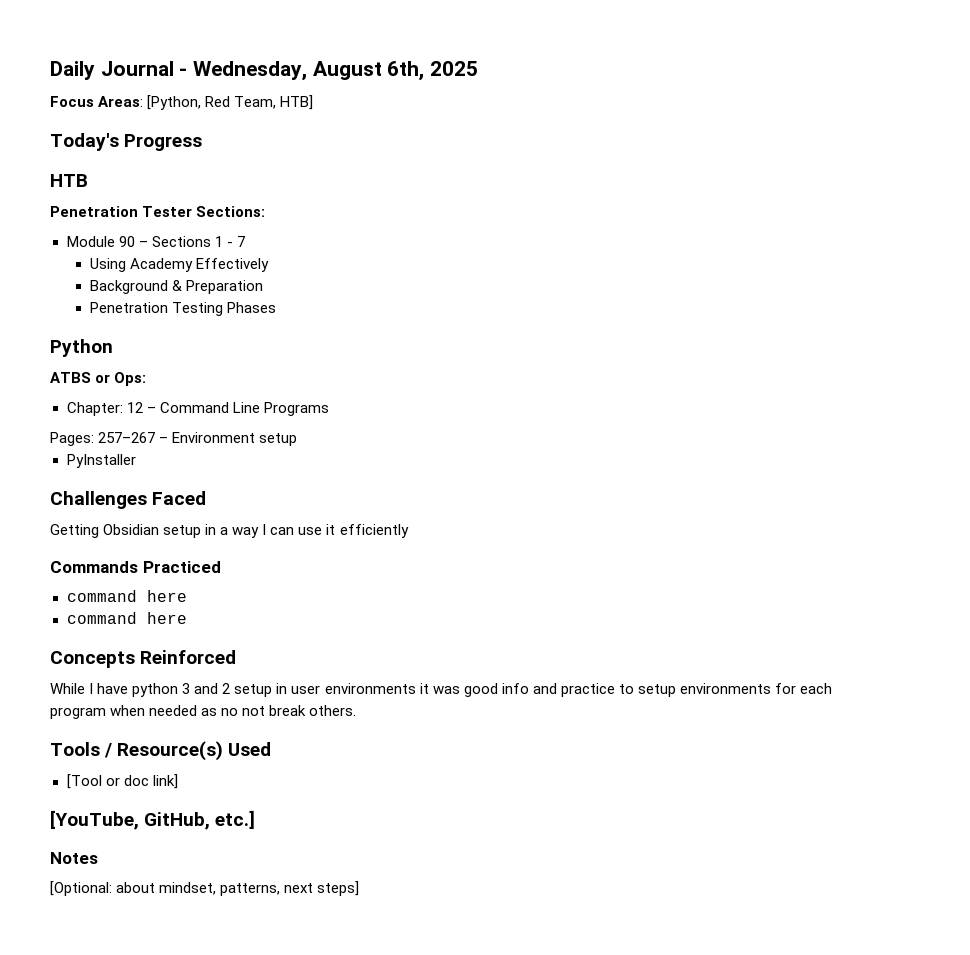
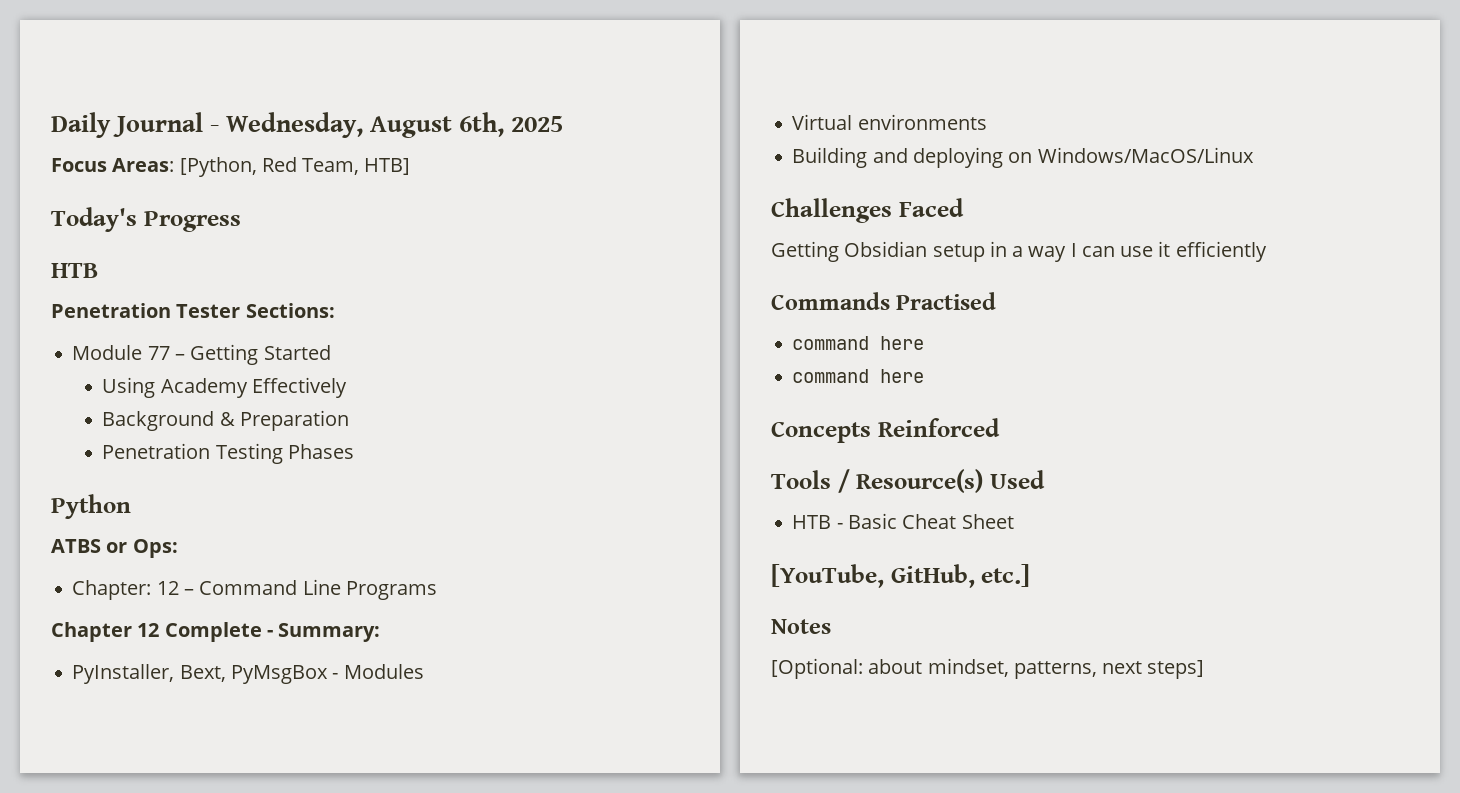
[118,236,245,247] 90 – Sections 1 - 7 -> [147,344,331,365] 77 – Getting Started
[50,432,298,446] [66,454,136,468] Pages: 257–267 – Environment setup // PyInstaller -> [51,622,381,642] [72,664,424,684] [792,114,987,130] [792,147,1254,168] Chapter 12 Complete - Summary: // PyInstaller, Bext, PyMsgBox - Modules // Virtual environments // Building and deploying on Windows/MacOS/Linux
[142,561,221,573] Practiced -> [896,292,997,310] Practised
[50,683,833,697] [50,705,357,719] // While I have python 3 and 2 setup in user environments it was good info and practice to setup environments for each program when needed as no not break others. -> (1000, 427) none
[66,774,178,789] [Tool or doc link] -> [792,513,1014,529] HTB - Basic Cheat Sheet

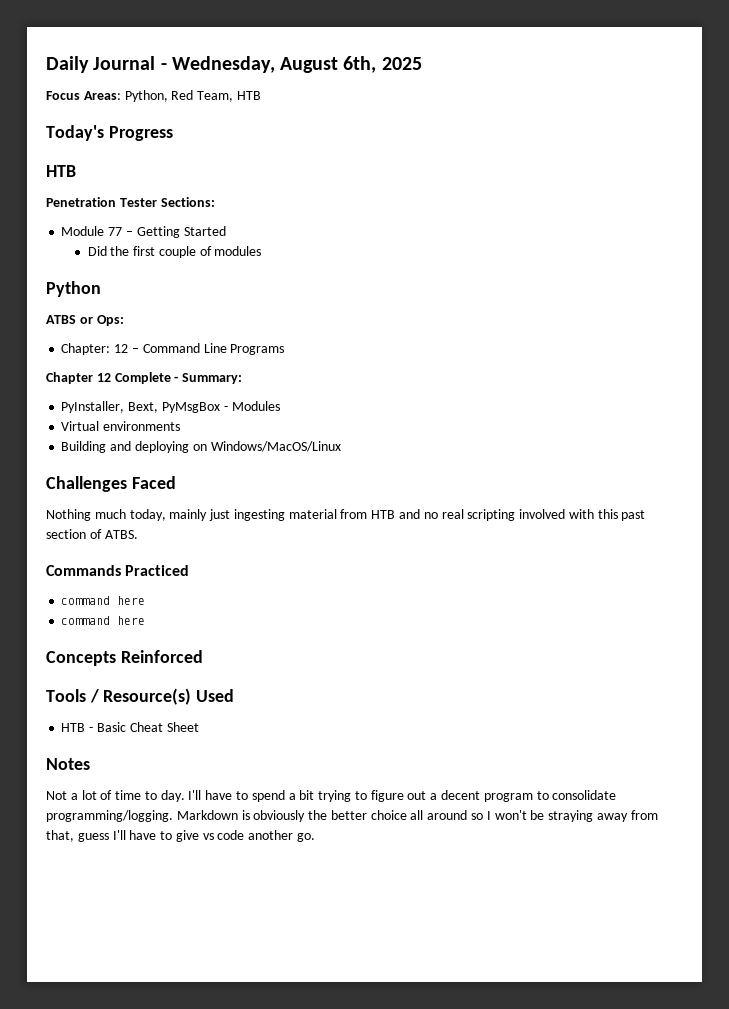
[179,157,257,177] [Python, -> [124,90,168,102] Python,
[364,158,411,175] HTB] -> [236,91,261,100] HTB
[102,377,347,398] [102,410,349,431] [102,443,354,464] Using Academy Effectively // Background & Preparation // Penetration Testing Phases -> [87,246,262,258] Did the first couple of modules
[771,241,1267,262] Getting Obsidian setup in a way I can use it efficiently -> [46,509,646,521] [46,529,138,539] Nothing much today, mainly just ingesting material from HTB and no real scripting involved with this past section of ATBS.
[896,292,997,310] Practised -> [125,565,190,576] Practiced
[771,564,1031,588] [771,619,831,634] [771,658,1205,679] [YouTube, GitHub, etc.] // Notes // [Optional: about mindset, patterns, next steps] -> [46,758,90,770] [46,790,617,802] [46,810,658,822] [46,830,316,842] Notes // Not a lot of time to day. I'll have to spend a bit trying to figure out a decent program to consolidate programming/logging. Markdown is obviously the better choice all around so I won't be straying away from that, guess I'll have to give vs code another go.

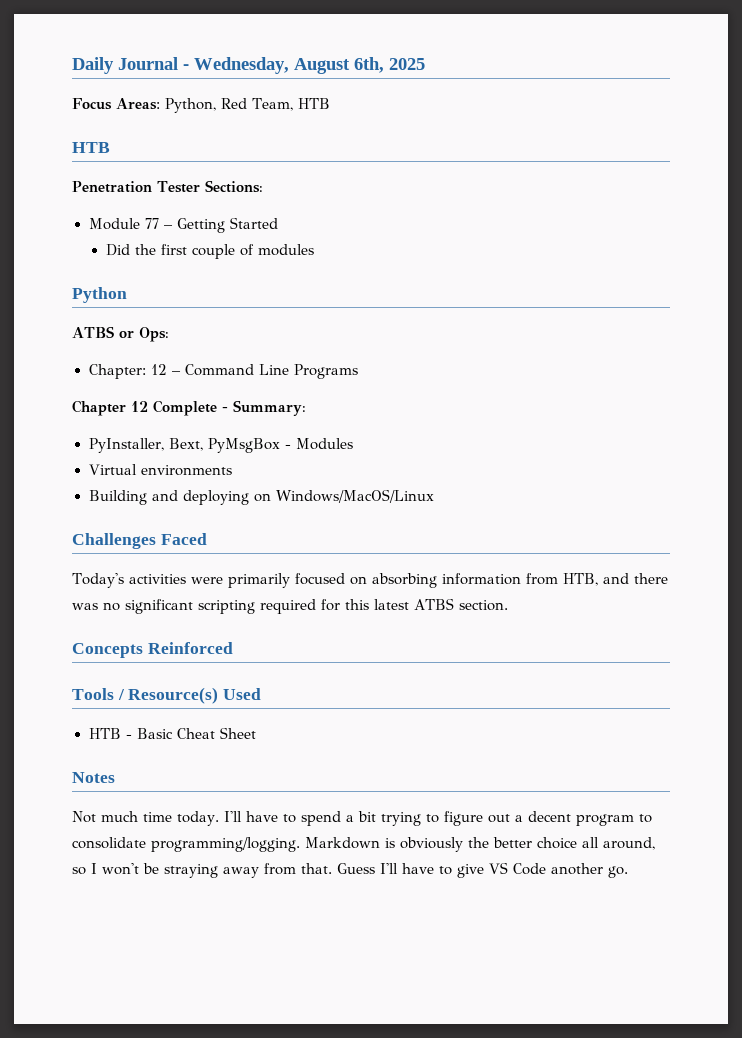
[46,125,173,141] // Today's Progress -> (330, 103) none
[46,509,646,521] [46,529,138,539] [46,565,190,576] [61,596,146,605] [61,616,146,625] Nothing much today, mainly just ingesting material from HTB and no real scripting involved with this past section of ATBS. // Commands Practiced // command here // command here -> [72,573,668,588] [72,598,508,614] Today's activities were primarily focused on absorbing information from HTB, and there was no significant scripting required for this latest ATBS section.
[70,790,185,802] a lot of time to day. -> [101,811,219,826] much time today.
[427,810,468,820] around -> [603,837,655,850] around,
[46,830,109,842] that, guess -> [301,863,375,874] that. Guess
[202,830,245,840] vs code -> [489,862,546,875] VS Code

